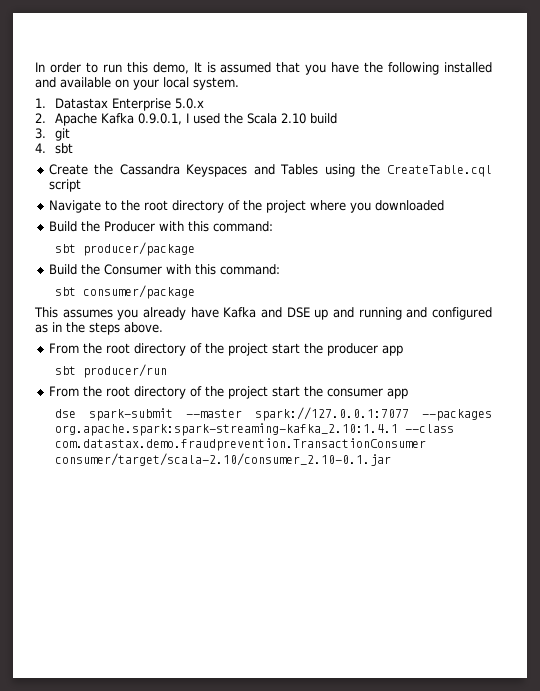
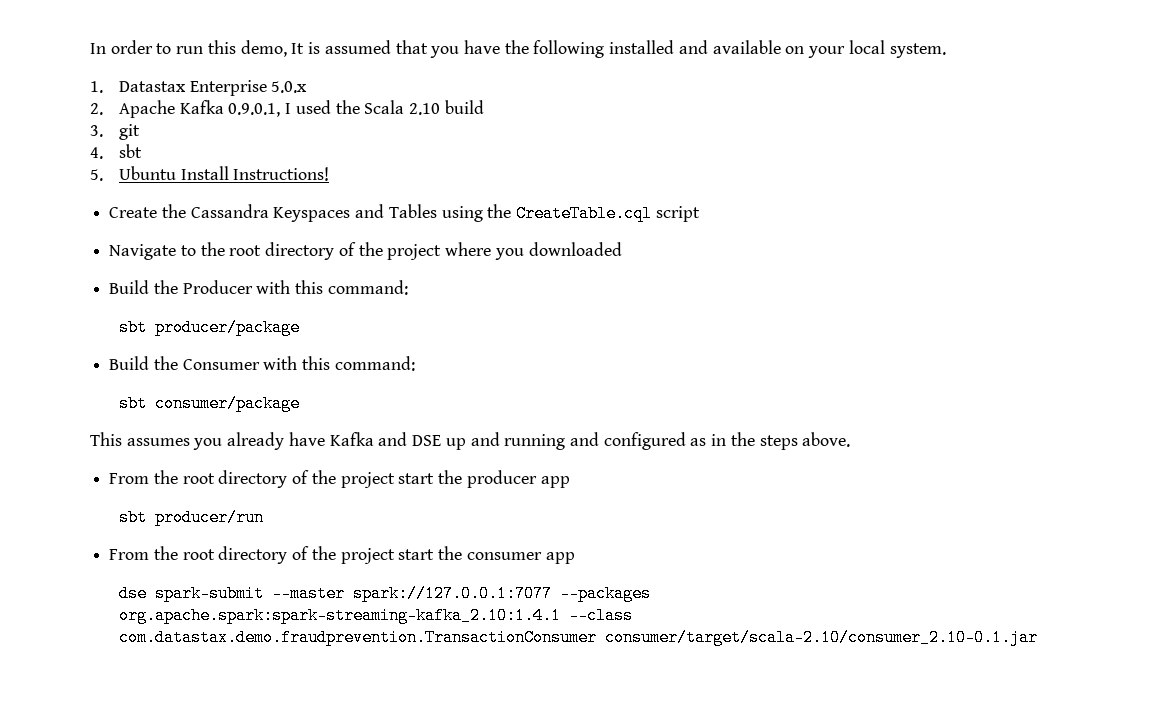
(73, 148) none -> [90,166,330,181] // 5. Ubuntu Install Instructions!

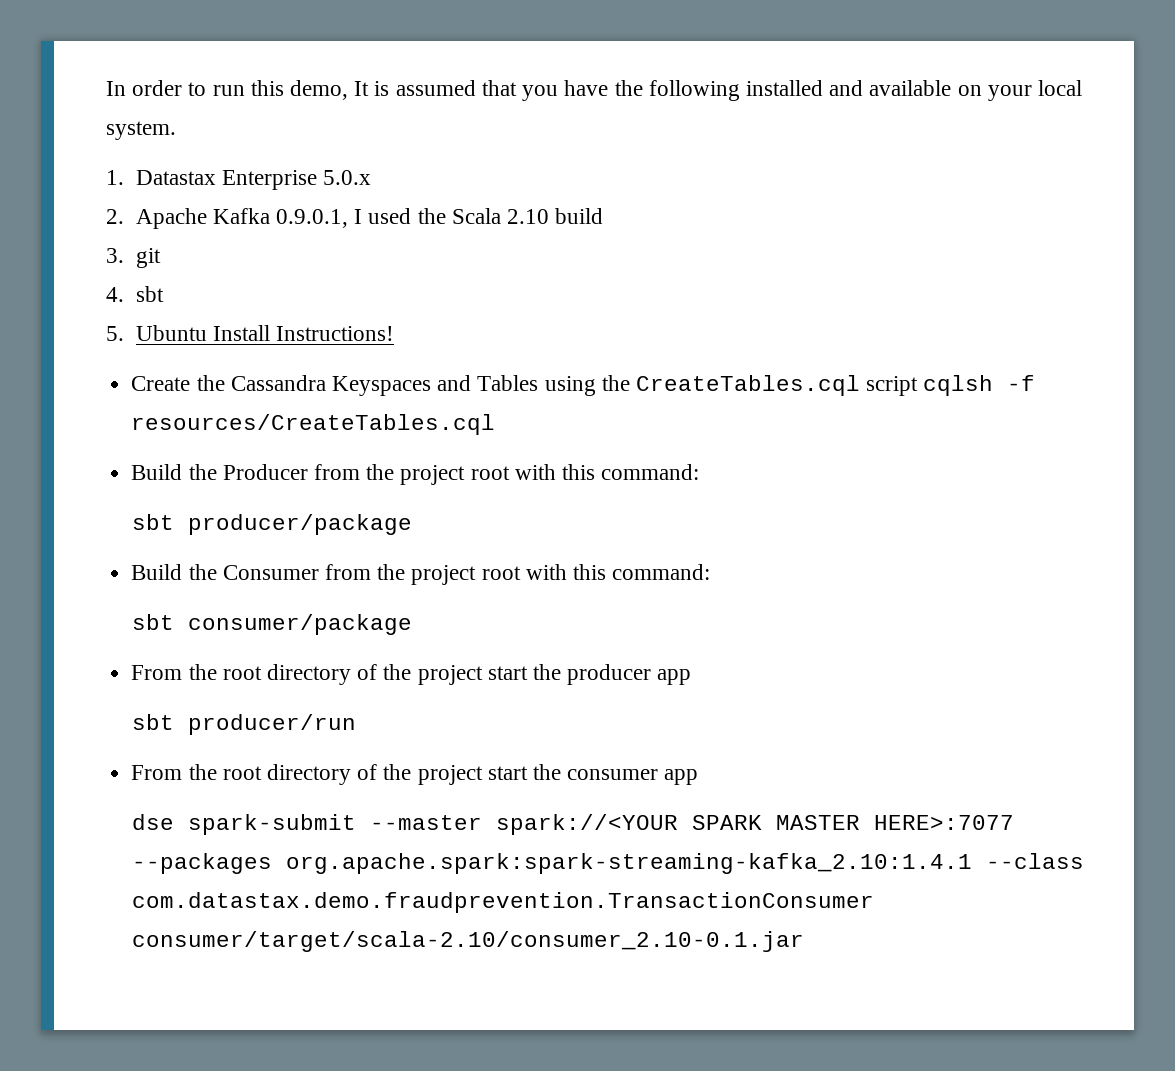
[516,205,653,222] CreateTable.cql -> [635,375,860,396] CreateTables.cql
[109,242,622,260] // Navigate to the root directory of the project where you downloaded -> [923,375,1036,396] [131,414,496,435] cqlsh -f resources/CreateTables.cql
(253, 287) none -> [313,464,510,485] from the project root
(260, 364) none -> [324,564,521,585] from the project root
[90,432,851,450] // This assumes you already have Kafka and DSE up and running and configured as in the steps above. -> (412, 624) none
[352,585,552,602] spark://127.0.0.1:7077 -> [495,814,1014,835] spark://<YOUR SPARK MASTER HERE>:7077

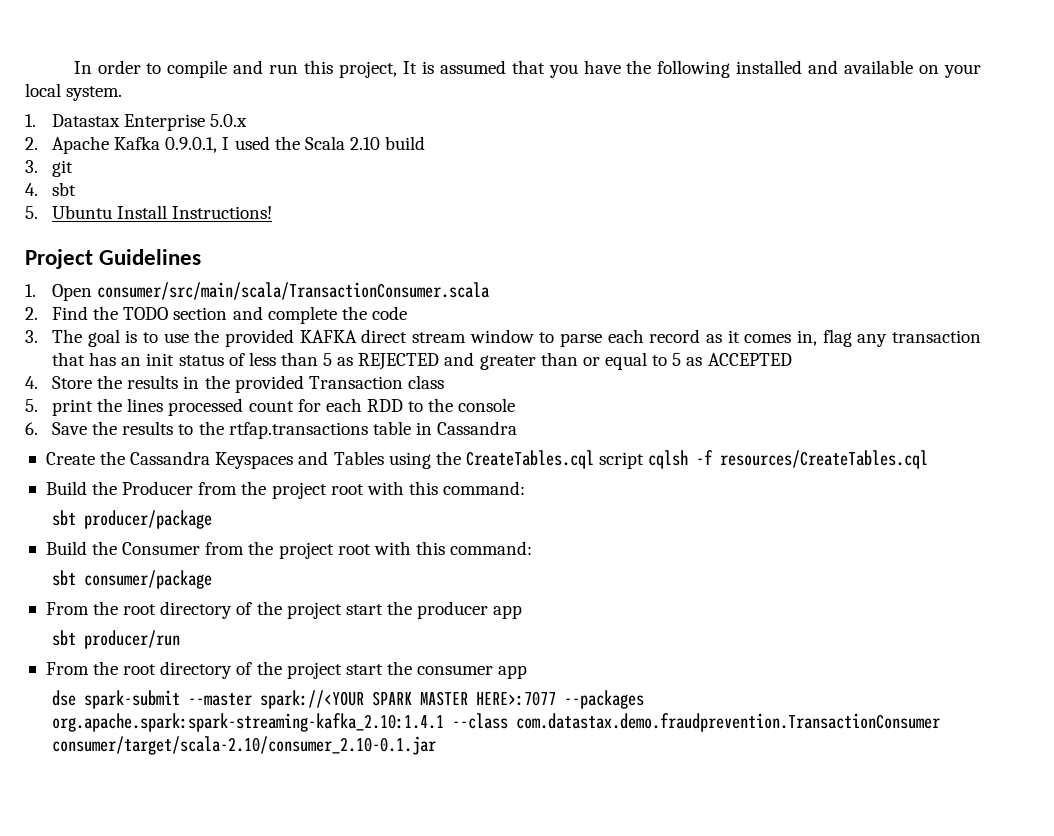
(207, 89) none -> [167,60,264,78] compile and
[290,80,349,100] demo, -> [339,61,398,78] project,
(394, 333) none -> [25,249,202,269] [25,282,490,301] [25,306,407,324] [25,329,982,347] [52,352,792,370] [25,375,444,393] [25,398,516,416] [25,421,518,439] // Project Guidelines // 1. Open consumer/src/main/scala/TransactionConsumer.scala // 2. Find the TODO section and complete the code // 3. The goal is to use the provided KAFKA direct stream window to parse each record as it comes in, flag any transaction that has an init status of less than 5 as REJECTED and greater than or equal to 5 as ACCEPTED // 4. Store the results in the provided Transaction class // 5. print the lines processed count for each RDD to the console // 6. Save the results to the rtfap.transactions table in Cassandra

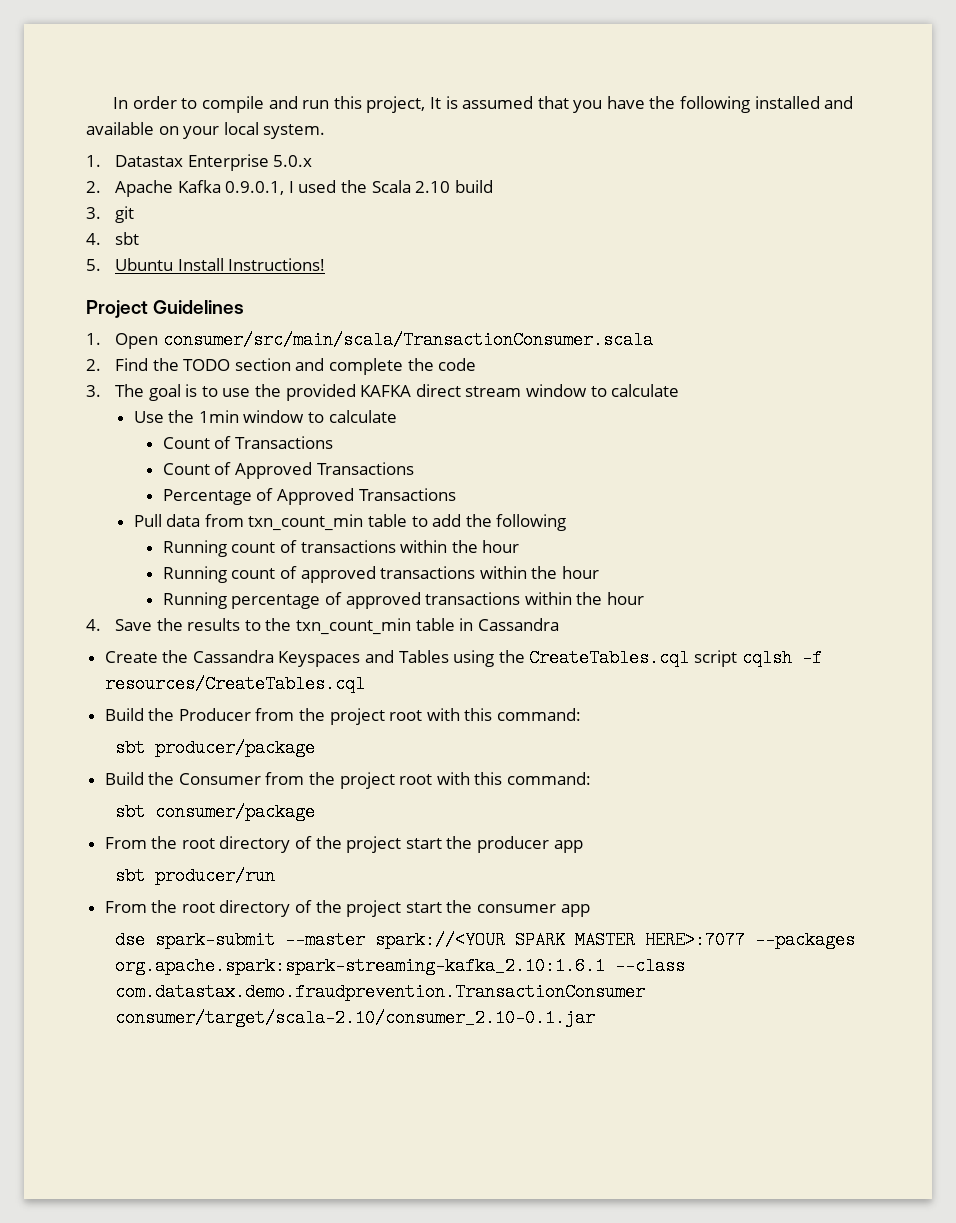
[560,329,982,347] [52,352,792,370] [25,375,444,393] [25,398,516,416] [25,422,38,435] parse each record as it comes in, flag any transaction that has an init status of less than 5 as REJECTED and greater than or equal to 5 as ACCEPTED // 4. Store the results in the provided Transaction class // 5. print the lines processed count for each RDD to the console // 6. -> [611,384,680,397] [133,410,397,423] [162,436,333,449] [162,462,415,479] [162,488,457,505] [133,514,567,531] [162,540,520,557] [162,566,599,583] [162,592,644,609] [86,619,101,631] calculate // Use the 1min window to calculate // Count of Transactions // Count of Approved Transactions // Percentage of Approved Transactions // Pull data from txn_count_min table to add the following // Running count of transactions within the hour // Running count of approved transactions within the hour // Running percentage of approved transactions within the hour // 4.
[228,422,368,439] rtfap.transactions -> [295,618,411,635] txn_count_min
[52,713,445,732] org.apache.spark:spark-streaming-kafka_2.10:1.4.1 -> [115,957,606,975] org.apache.spark:spark-streaming-kafka_2.10:1.6.1

